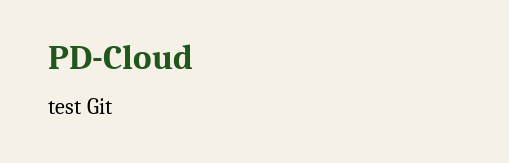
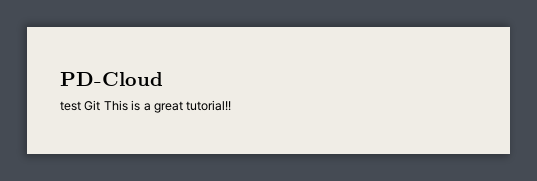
(113, 106) none -> [103,100,232,113] This is a great tutorial!!

